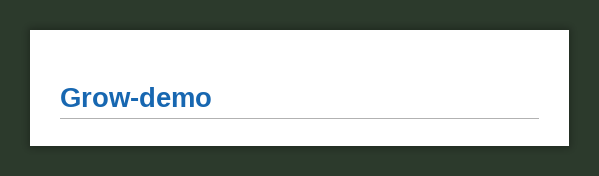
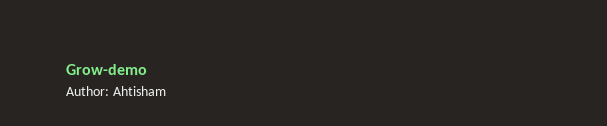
(212, 97) none -> [66,86,166,96] // Author: Ahtisham

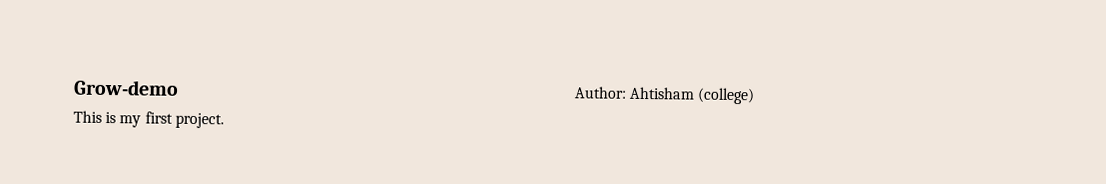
(147, 69) none -> [73,110,224,129] // This is my first project.
(166, 91) none -> [697,87,756,105] (college)

